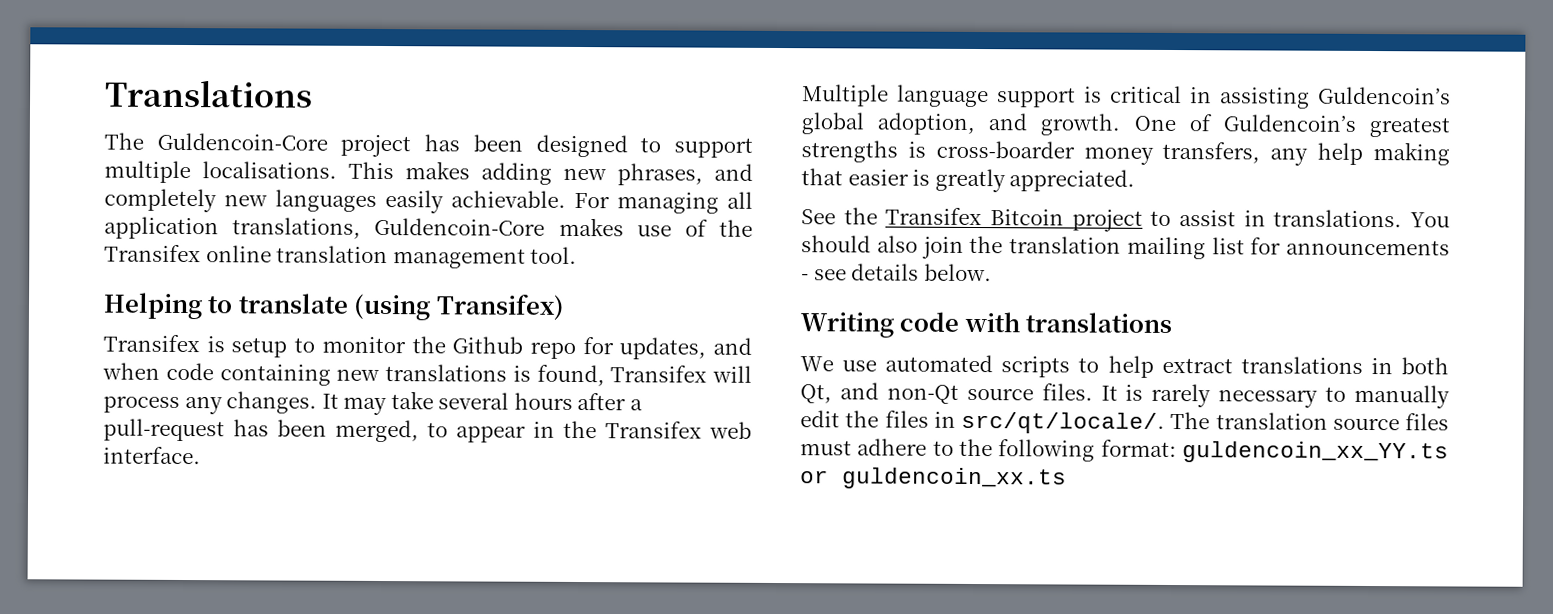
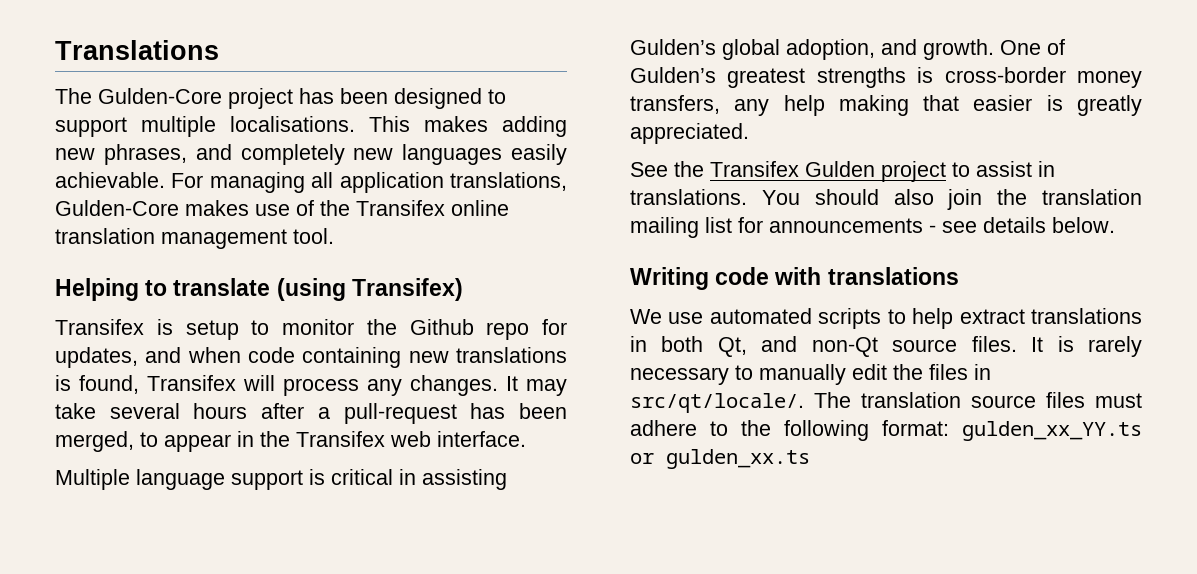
[156,132,328,151] Guldencoin-Core -> [98,88,222,104] Gulden-Core
[374,217,546,236] Guldencoin-Core -> [55,200,179,216] Gulden-Core
[1318,86,1451,105] Guldencoin’s -> [630,39,716,55] Gulden’s
[1222,114,1356,132] Guldencoin’s -> [630,67,716,83] Gulden’s
[935,140,1075,159] cross-boarder -> [944,67,1066,83] cross-border
[990,209,1064,226] Bitcoin -> [805,161,875,177] Gulden
[1182,441,1449,464] [800,467,1067,490] guldencoin_xx_YY.ts or guldencoin_xx.ts -> [962,421,1142,441] [630,449,810,469] gulden_xx_YY.ts or gulden_xx.ts

